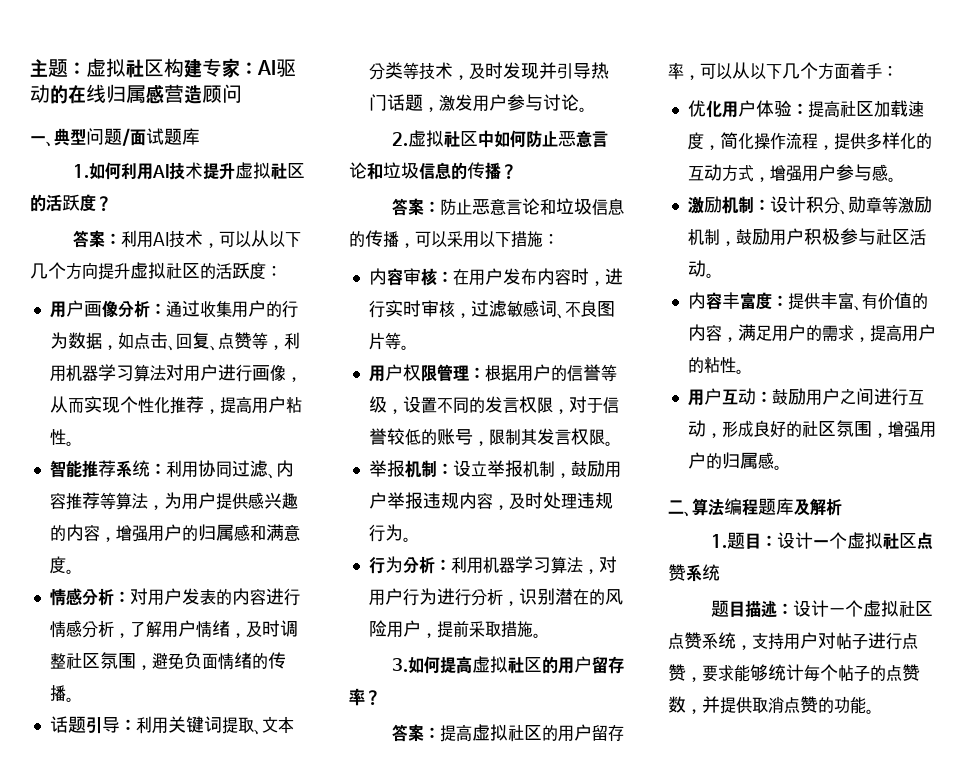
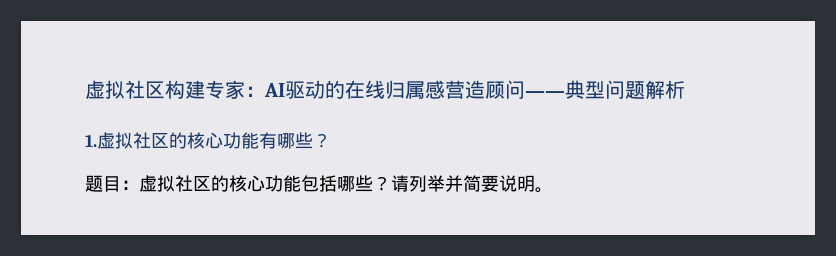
[30,59,86,77] 主题： -> (85, 89) none
[30,136,54,147] // 一、 -> [525,91,565,97] ——
[122,128,200,146] [73,162,306,180] [30,194,112,212] [73,230,302,248] [30,262,282,280] [49,300,298,318] [49,332,300,351] [49,364,302,382] [49,396,302,414] [49,429,74,446] [49,460,294,479] [49,492,298,510] [49,524,300,542] [49,556,74,574] [49,588,300,606] [49,620,298,638] [49,652,286,670] [49,685,74,702] [49,716,294,735] [368,62,609,80] [368,94,587,112] [392,130,609,148] [349,162,517,180] [392,198,625,216] [349,230,559,248] [368,268,623,286] [368,300,615,319] [368,332,409,350] [368,364,617,382] [368,396,619,414] [368,428,613,446] [368,460,621,478] [368,492,613,510] [368,524,411,542] [368,556,617,574] [368,588,623,606] [368,620,541,638] [392,656,625,674] [349,688,381,706] [392,724,625,742] [668,62,898,80] [687,100,924,118] [687,132,932,150] [687,164,896,182] [687,196,932,215] [687,228,926,246] [687,260,714,278] [687,292,928,311] [687,324,936,342] [687,356,744,374] [687,388,924,406] [687,420,936,438] [687,452,782,470] [668,498,842,517] [711,532,934,550] [668,564,720,582] [711,600,934,618] [668,632,918,650] [668,664,920,682] [668,696,866,714] /面试题库 // 1.如何利用AI技术提升虚拟社区的活跃度？ // 答案：利用AI技术，可以从以下几个方向提升虚拟社区的活跃度： // 用户画像分析：通过收集用户的行为数据，如点击、回复、点赞等，利用机器学习算法对用户进行画像，从而实现个性化推荐，提高用户粘性。 // 智能推荐系统：利用协同过滤、内容推荐等算法，为用户提供感兴趣的内容，增强用户的归属感和满意度。 // 情感分析：对用户发表的内容进行情感分析，了解用户情绪，及时调整社区氛围，避免负面情绪的传播。 // 话题引导：利用关键词提取、文本分类等技术，及时发现并引导热门话题，激发用户参与讨论。 // 2.虚拟社区中如何防止恶意言论和垃圾信息的传播？ // 答案：防止恶意言论和垃圾信息的传播，可以采用以下措施： // 内容审核：在用户发布内容时，进行实时审核，过滤敏感词、不良图片等。 // 用户权限管理：根据用户的信誉等级，设置不同的发言权限，对于信誉较低的账号，限制其发言权限。 // 举报机制：设立举报机制，鼓励用户举报违规内容，及时处理违规行为。 // 行为分析：利用机器学习算法，对用户行为进行分析，识别潜在的风险用户，提前采取措施。 // 3.如何提高虚拟社区的用户留存率？ // 答案：提高虚拟社区的用户留存率，可以从以下几个方面着手： // 优化用户体验：提高社区加载速度，简化操作流程，提供多样化的互动方式，增强用户参与感。 // 激励机制：设计积分、勋章等激励机制，鼓励用户积极参与社区活动。 // 内容丰富度：提供丰富、有价值的内容，满足用户的需求，提高用户的粘性。 // 用户互动：鼓励用户之间进行互动，形成良好的社区氛围，增强用户的归属感。 // 二、算法编程题库及解析 // 1.题目：设计一个虚拟社区点赞系统 // 题目描述：设计一个虚拟社区点赞系统，支持用户对帖子进行点赞，要求能够统计每个帖子的点赞数，并提供取消点赞的功能 -> [645,80,685,99] [85,132,331,149] [85,175,535,192] 解析 // 1.虚拟社区的核心功能有哪些？ // 题目：虚拟社区的核心功能包括哪些？请列举并简要说明

